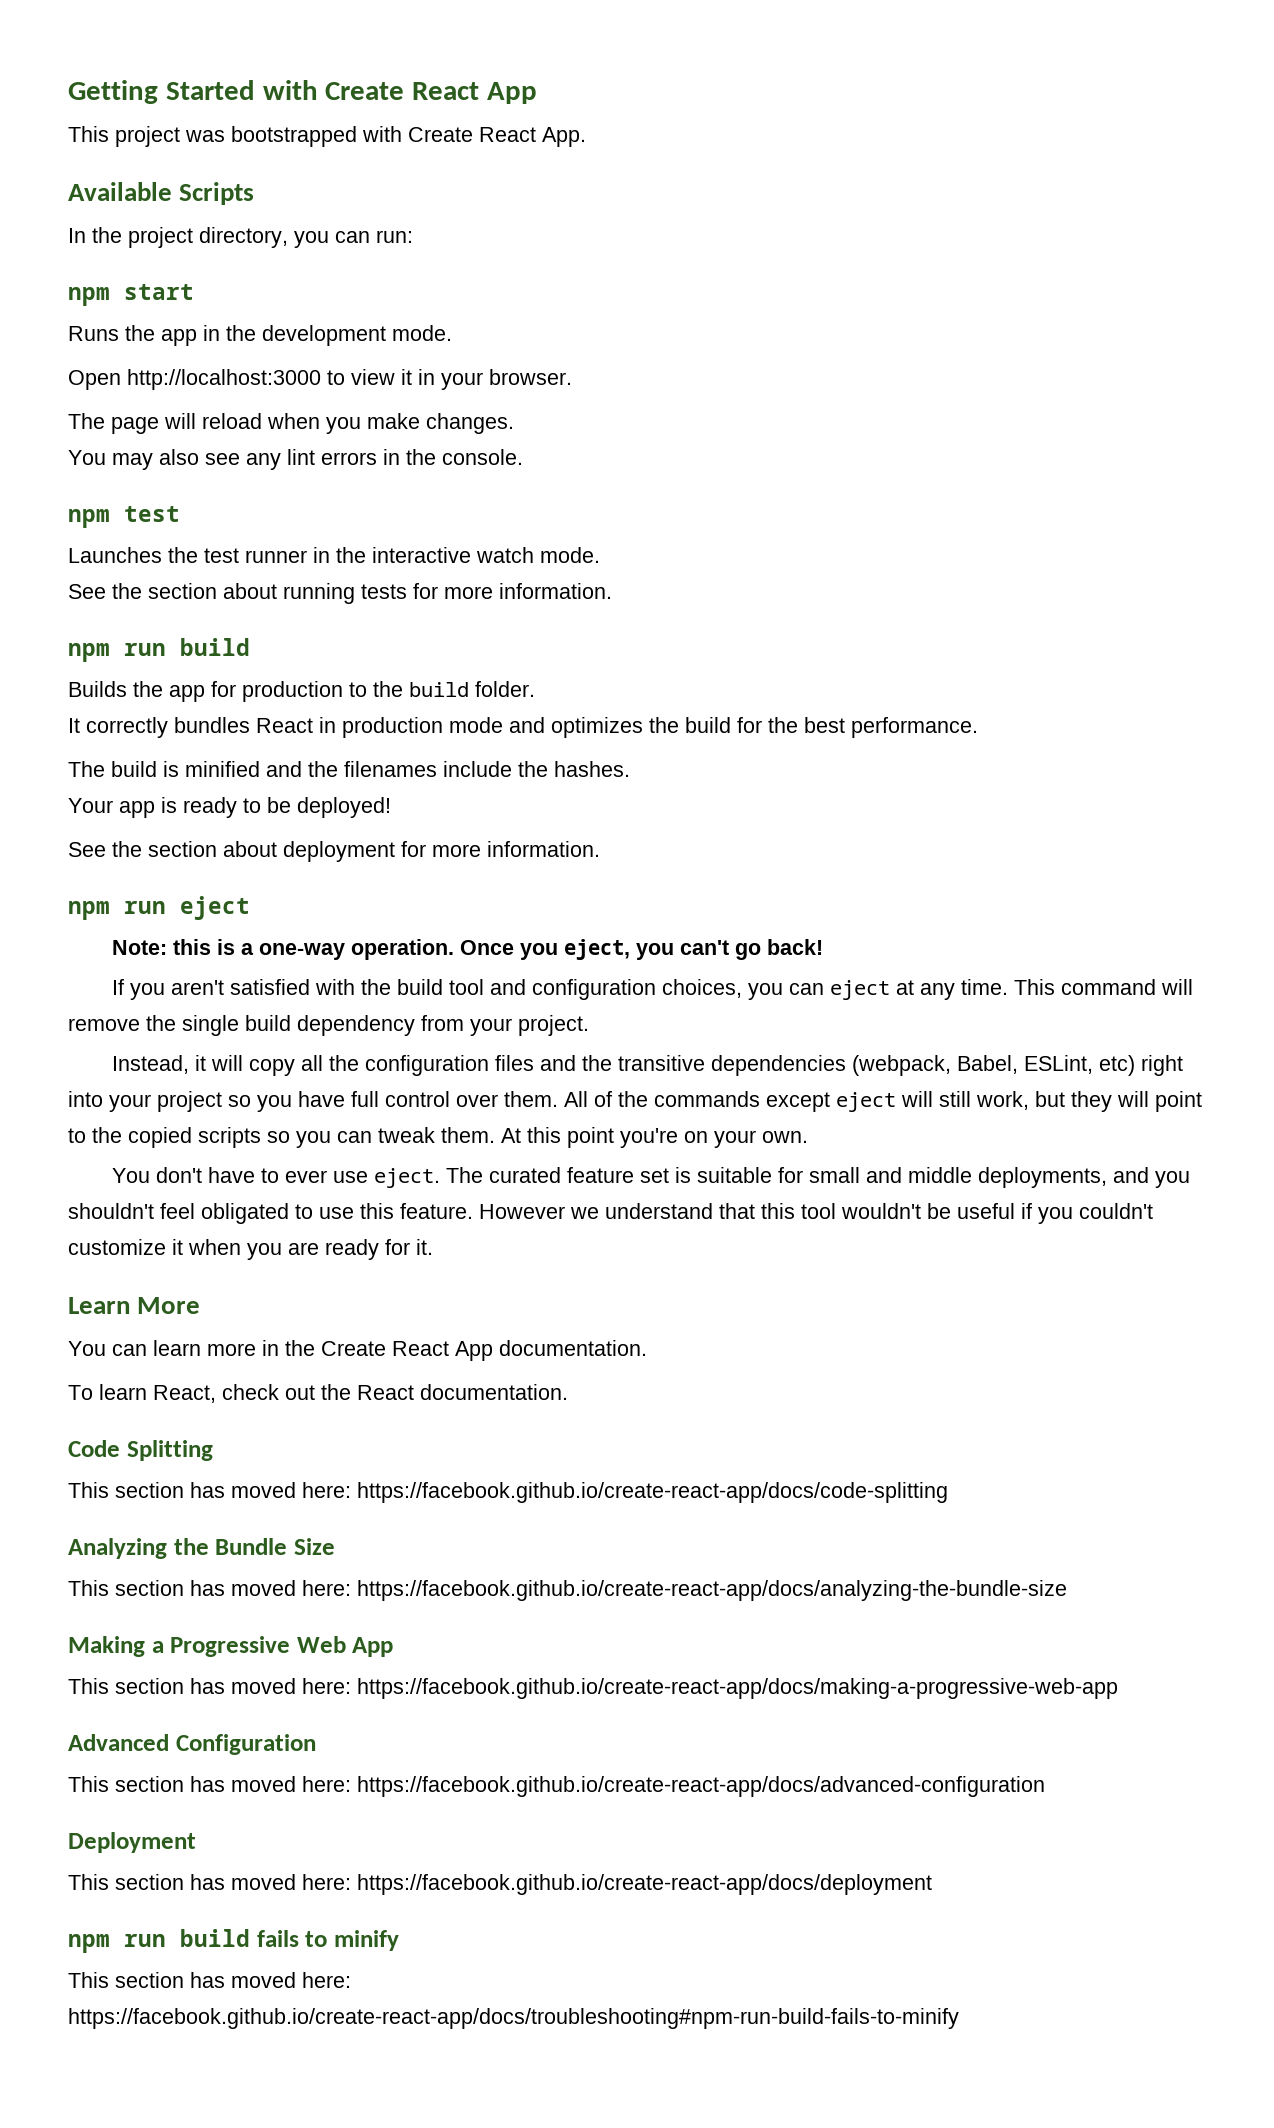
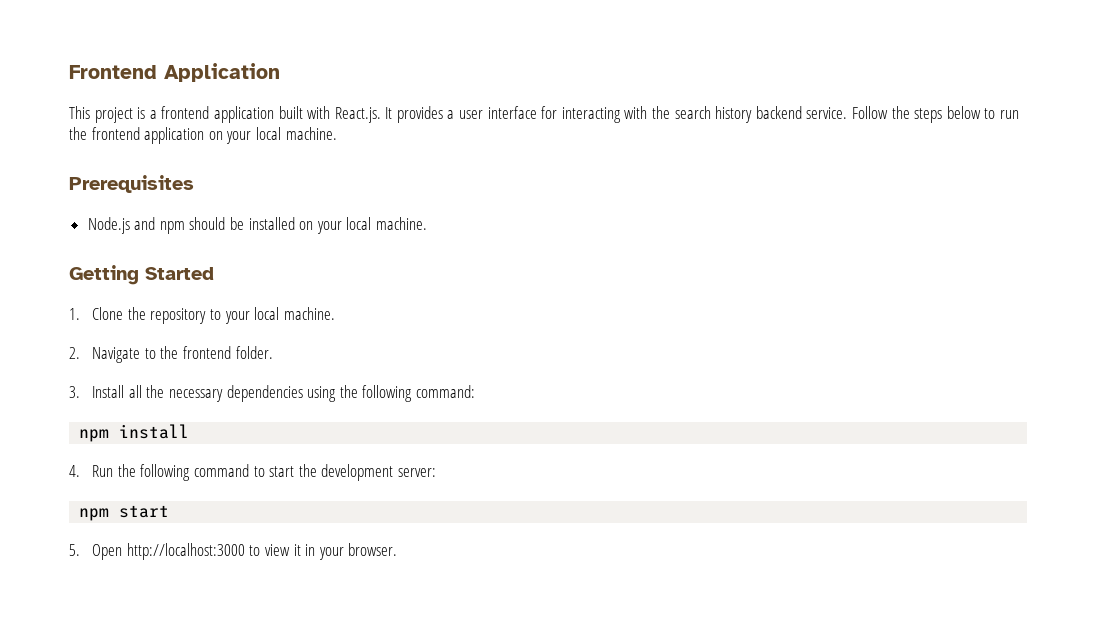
[68,80,538,104] [68,126,586,147] [68,182,255,205] [68,227,413,248] [68,284,194,306] [68,325,452,346] Getting Started with Create React App // This project was bootstrapped with Create React App. // Available Scripts // In the project directory, you can run: // npm start // Runs the app in the development mode. // -> [69,63,280,82] [69,106,1019,123] [69,127,337,144] [69,175,194,193] [87,217,428,234] [69,265,214,285] [69,307,335,324] [69,346,273,363] [69,385,476,402] [79,424,190,442] [69,464,437,481] [79,505,170,521] [69,544,80,556] Frontend Application // This project is a frontend application built with React.js. It provides a user interface for interacting with the search history backend service. Follow the steps below to run the frontend application on your local machine. // Prerequisites // Node.js and npm should be installed on your local machine. // Getting Started // 1. Clone the repository to your local machine. // 2. Navigate to the frontend folder. // 3. Install all the necessary dependencies using the following command: // npm install // 4. Run the following command to start the development server: // npm start // 5.
[68,413,514,434] [68,449,523,470] [68,506,180,528] [68,547,600,563] [68,583,612,604] [68,638,250,662] [68,681,535,702] [68,717,978,738] [68,761,630,777] [68,797,391,818] [68,841,600,862] [68,896,250,920] [111,939,823,960] [111,979,1193,1000] [68,1015,589,1036] [111,1055,1183,1076] [68,1091,1202,1112] [68,1127,808,1148] [111,1167,1190,1188] [68,1203,1153,1224] [68,1239,433,1260] [68,1297,201,1314] [68,1340,647,1361] [68,1384,568,1403] [68,1440,213,1461] [68,1482,948,1503] [68,1538,335,1559] [68,1580,1067,1601] [68,1636,394,1657] [68,1678,1118,1699] [68,1734,316,1755] [68,1776,1045,1797] [68,1832,196,1853] [68,1874,932,1895] [68,1929,399,1953] [68,1972,351,1988] [68,2008,959,2029] // The page will reload when you make changes. // You may also see any lint errors in the console. // npm test // Launches the test runner in the interactive watch mode. // See the section about running tests for more information. // npm run build // Builds the app for production to the build folder. // It correctly bundles React in production mode and optimizes the build for the best performance. // The build is minified and the filenames include the hashes. // Your app is ready to be deployed! // See the section about deployment for more information. // npm run eject // Note: this is a one-way operation. Once you eject, you can't go back! // If you aren't satisfied with the build tool and configuration choices, you can eject at any time. This command will remove the single build dependency from your project. // Instead, it will copy all the configuration files and the transitive dependencies (webpack, Babel, ESLint, etc) right into your project so you have full control over them. All of the commands except eject will still work, but they will point to the copied scripts so you can tweak them. At this point you're on your own. // You don't have to ever use eject. The curated feature set is suitable for small and middle deployments, and you shouldn't feel obligated to use this feature. However we understand that this tool wouldn't be useful if you couldn't customize it when you are ready for it. // Learn More // You can learn more in the Create React App documentation. // To learn React, check out the React documentation. // Code Splitting // This section has moved here: https://facebook.github.io/create-react-app/docs/code-splitting // Analyzing the Bundle Size // This section has moved here: https://facebook.github.io/create-react-app/docs/analyzing-the-bundle-size // Making a Progressive Web App // This section has moved here: https://facebook.github.io/create-react-app/docs/making-a-progressive-web-app // Advanced Configuration // This section has moved here: https://facebook.github.io/create-react-app/docs/advanced-configuration // Deployment // This section has moved here: https://facebook.github.io/create-react-app/docs/deployment // npm run build fails to minify // This section has moved here: https://facebook.github.io/create-react-app/docs/troubleshooting#npm-run-build-fails-to-minify -> (398, 549) none

